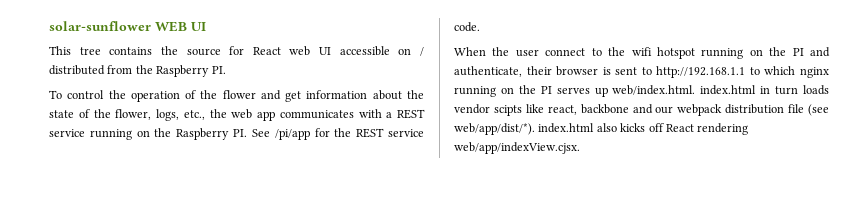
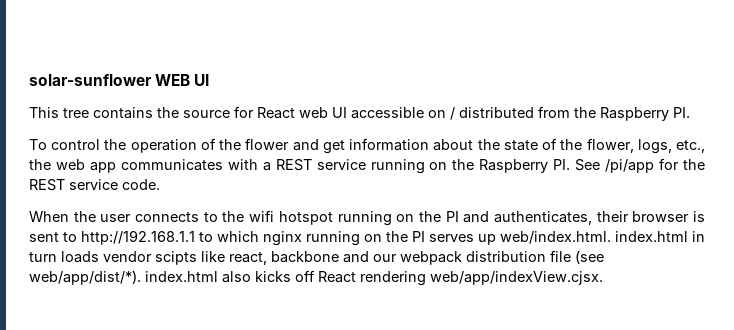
[545,48,586,56] connect -> [135,212,200,222] connects
[454,66,522,77] authenticate, -> [493,211,592,225] authenticates,

